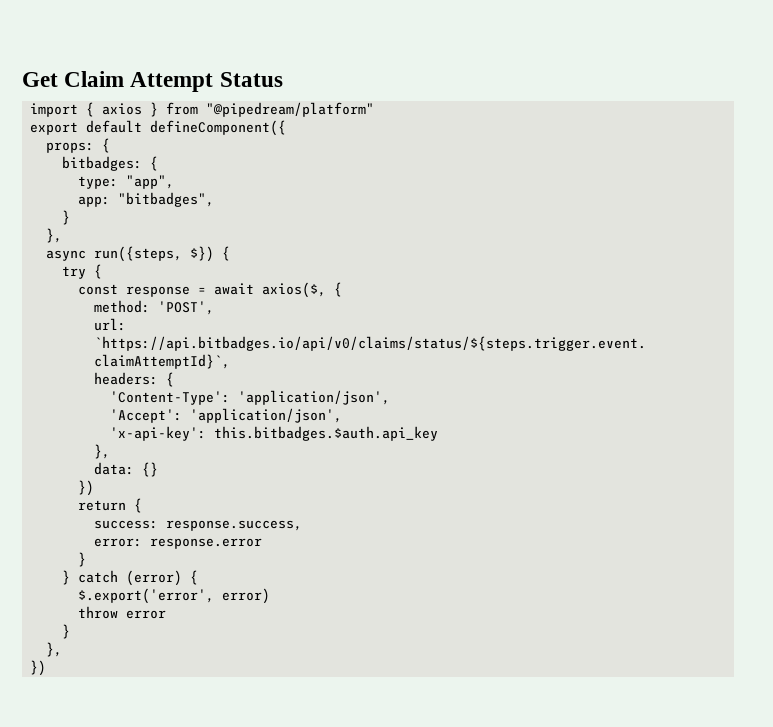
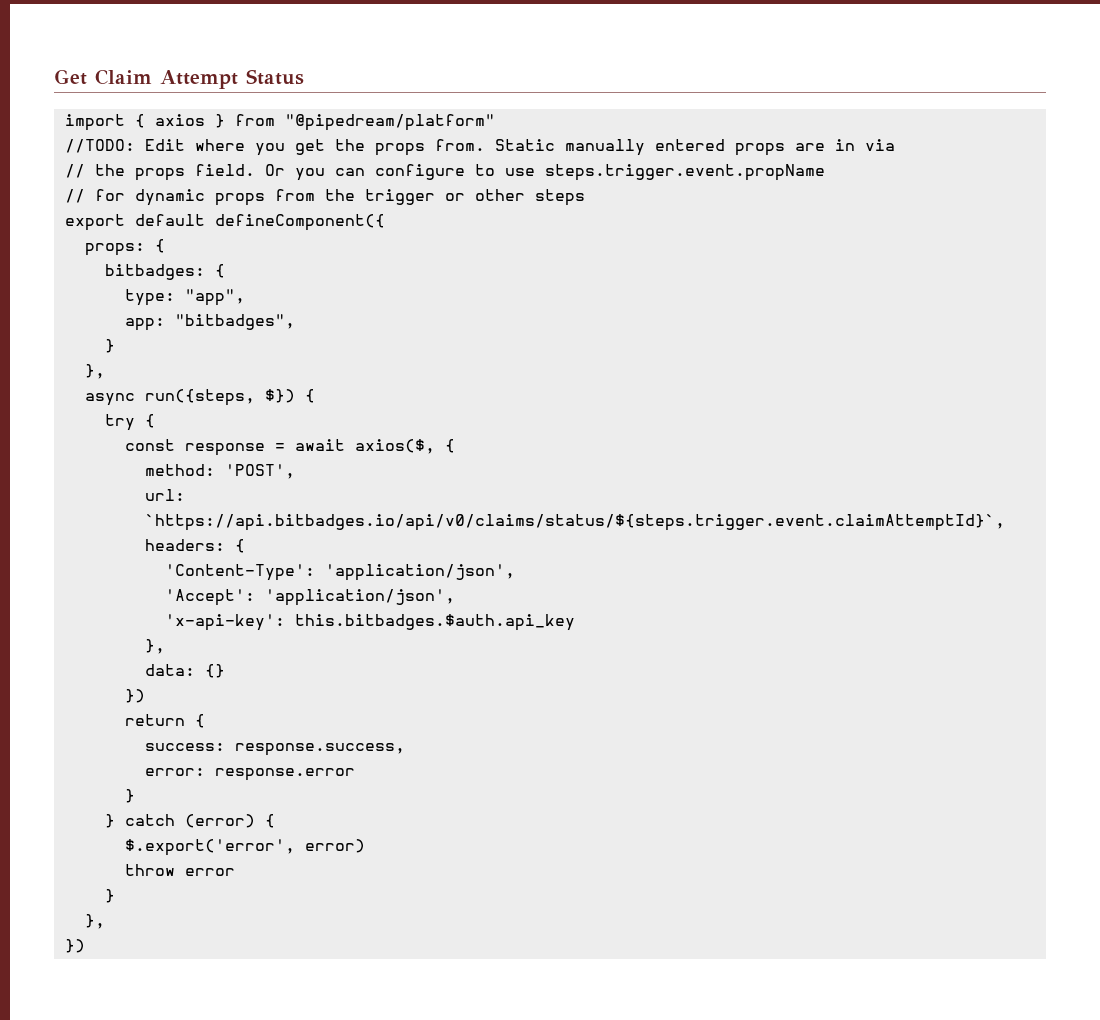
(375, 109) none -> [64,139,895,156] [64,164,825,181] [64,189,585,206] // //TODO: Edit where you get the props from. Static manually entered props are in via // // the props field. Or you can configure to use steps.trigger.event.propName // // for dynamic props from the trigger or other steps

